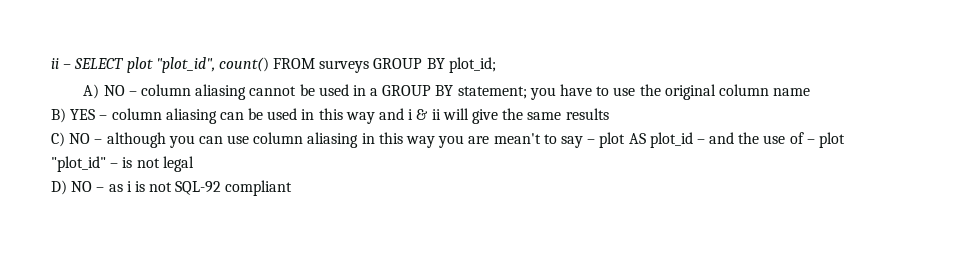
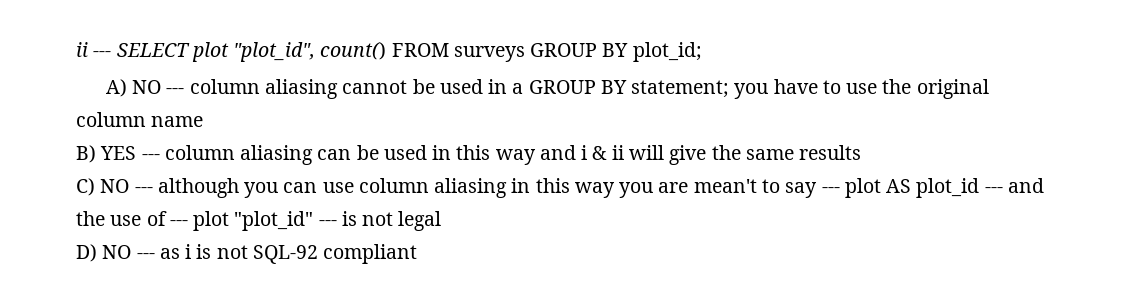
[51,58,72,69] ii – -> [76,42,112,57] ii ---
[128,91,137,96] – -> [166,88,185,94] ---
[99,115,108,120] – -> [141,154,160,160] ---
[94,139,103,144] – -> [134,187,153,193] ---
[587,139,596,144] – -> [821,187,840,193] ---
[696,139,705,144] – -> [984,187,1003,193] ---
[806,139,815,144] – -> [169,220,188,226] ---
[110,163,119,168] – -> [318,220,337,226] ---
[96,187,105,192] – -> [136,253,155,259] ---

